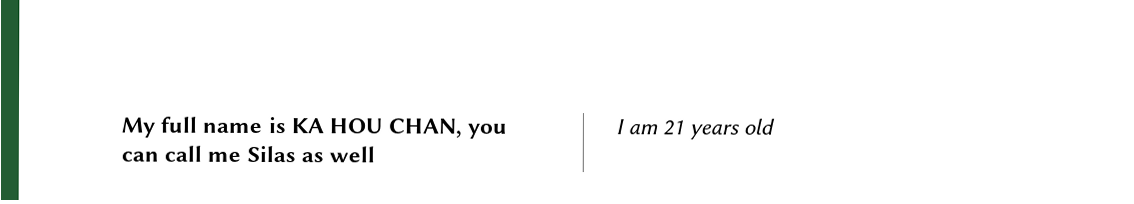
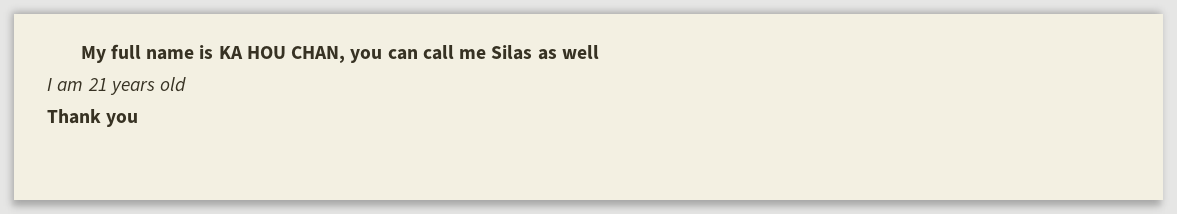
(775, 126) none -> [47,109,139,127] // Thank you

